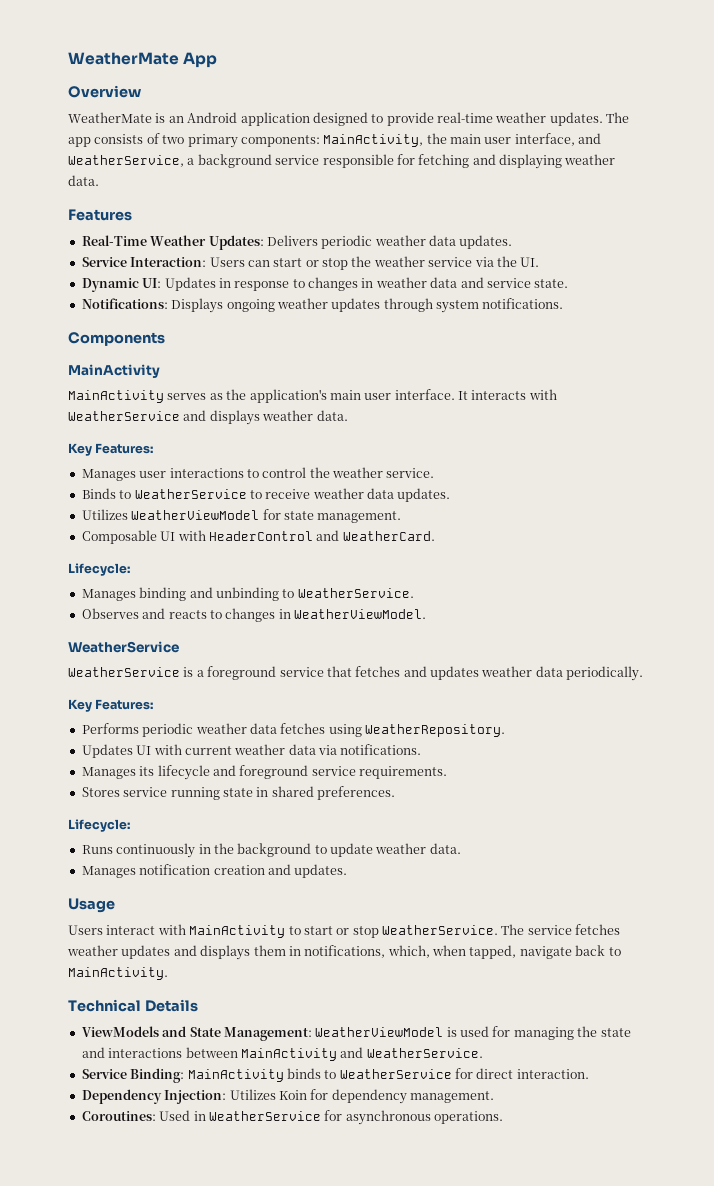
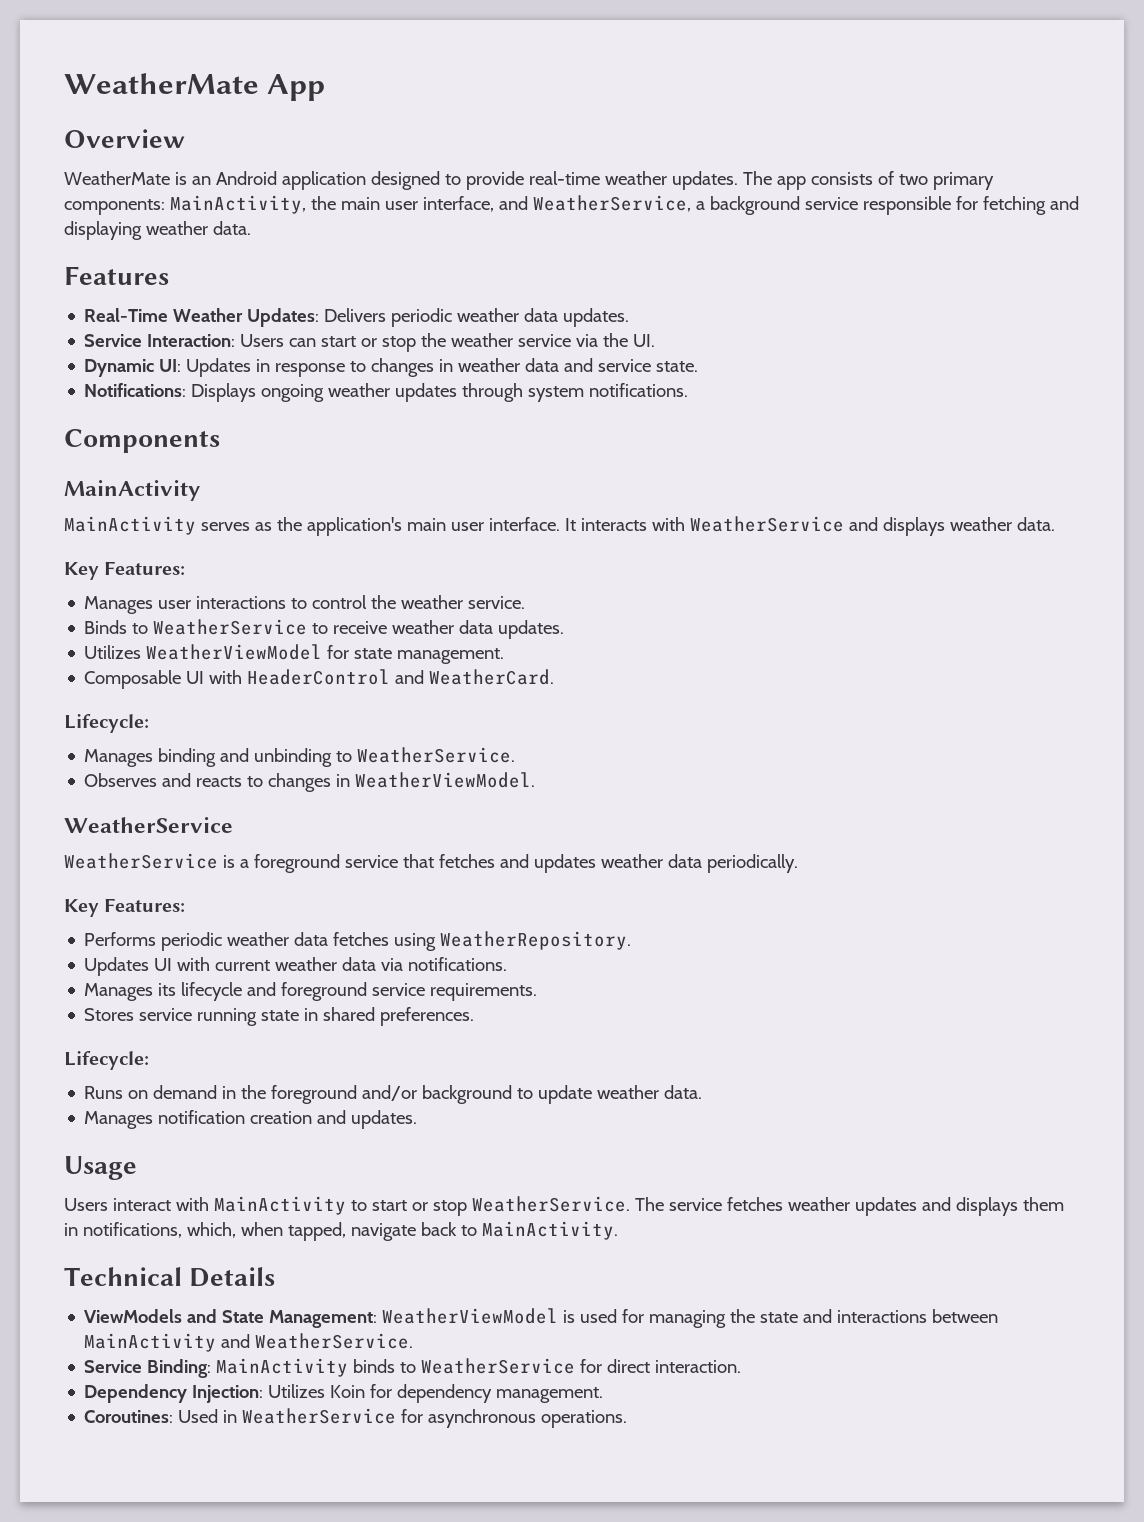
[116,843,234,858] continuously in the -> [128,1085,418,1104] on demand in the foreground and/or

